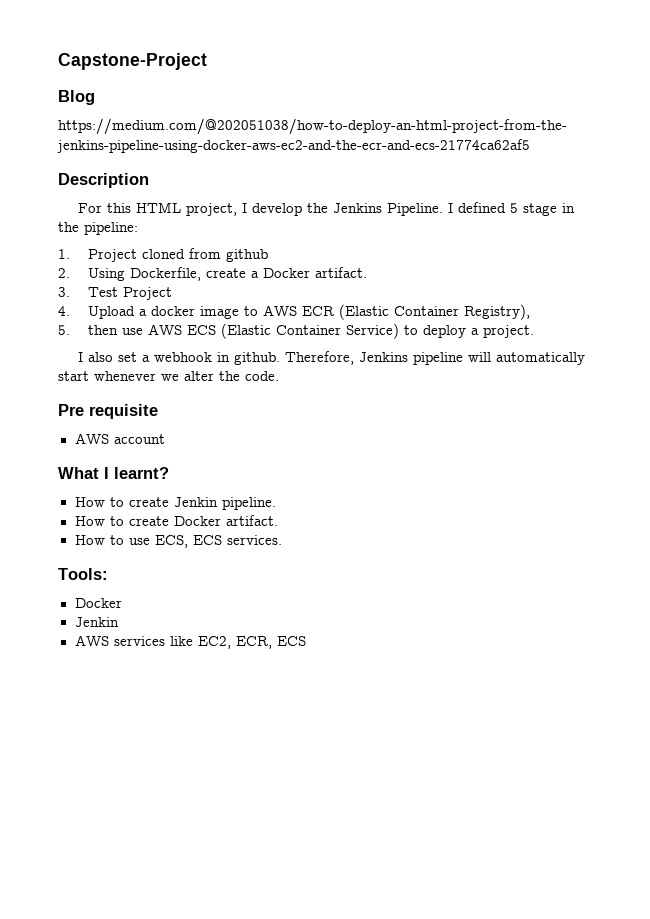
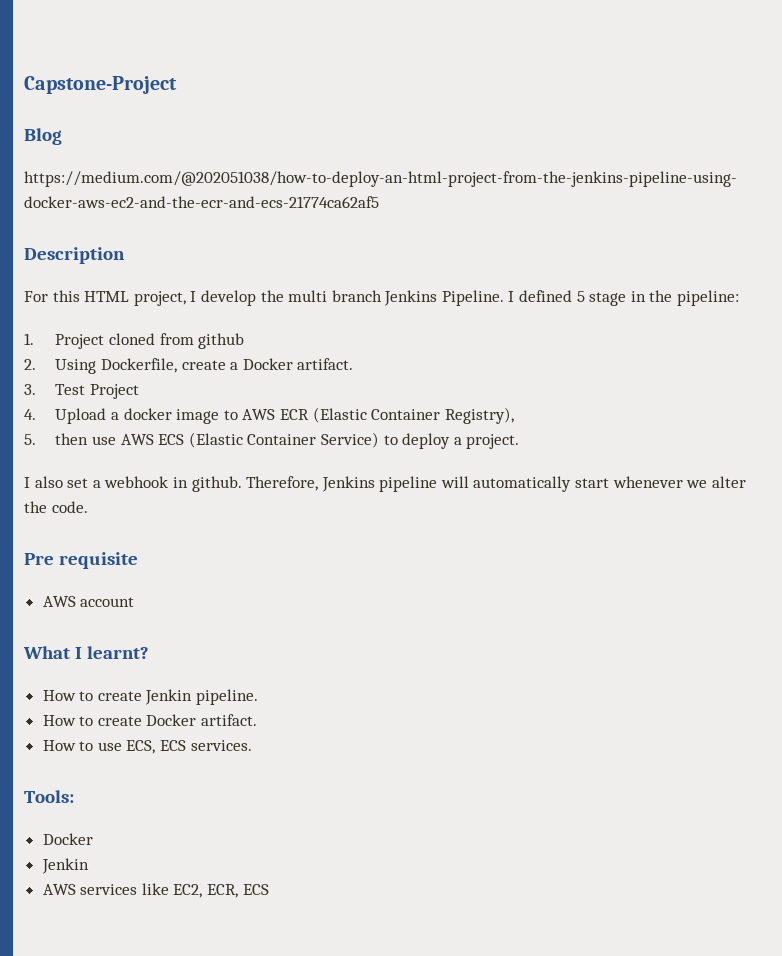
(328, 208) none -> [288,290,382,302] multi branch

